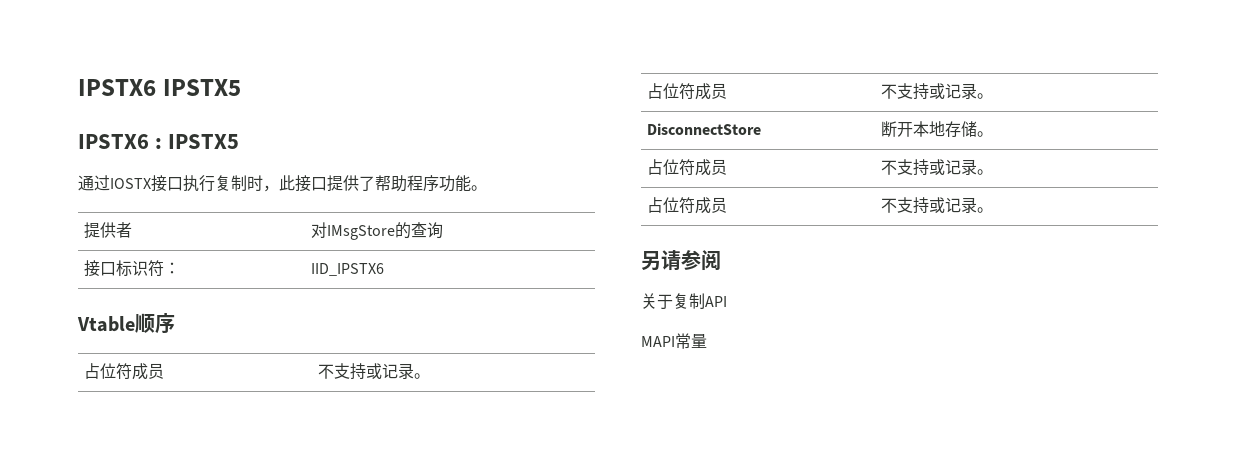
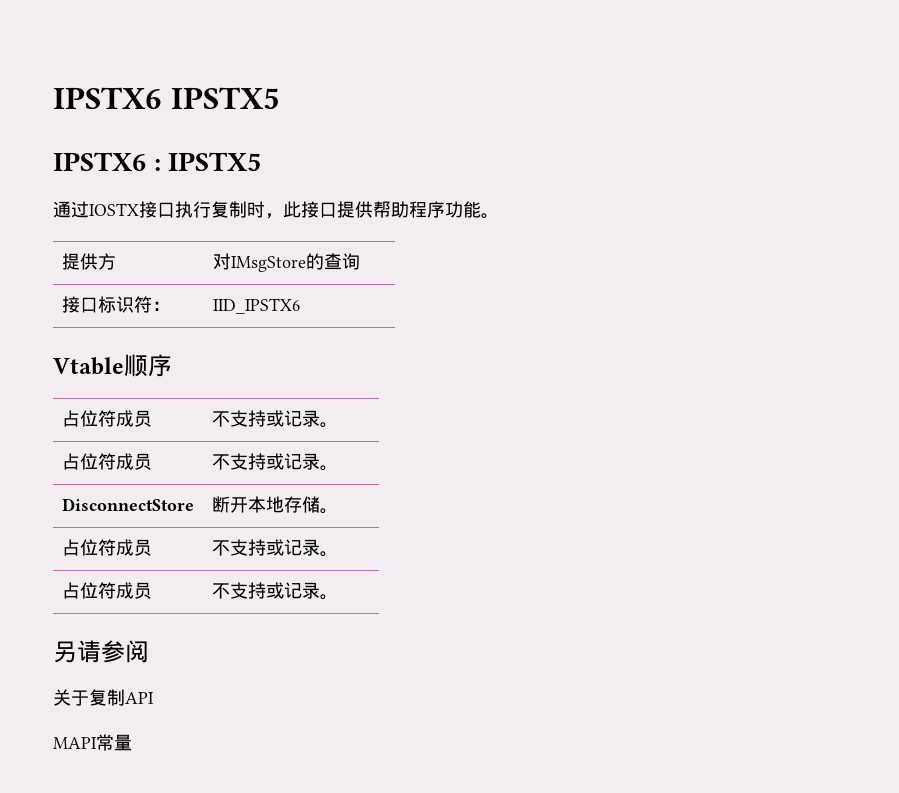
[359,176,375,191] 了 -> (373, 209) none
[116,222,133,238] 者 -> [97,253,116,270] 方

